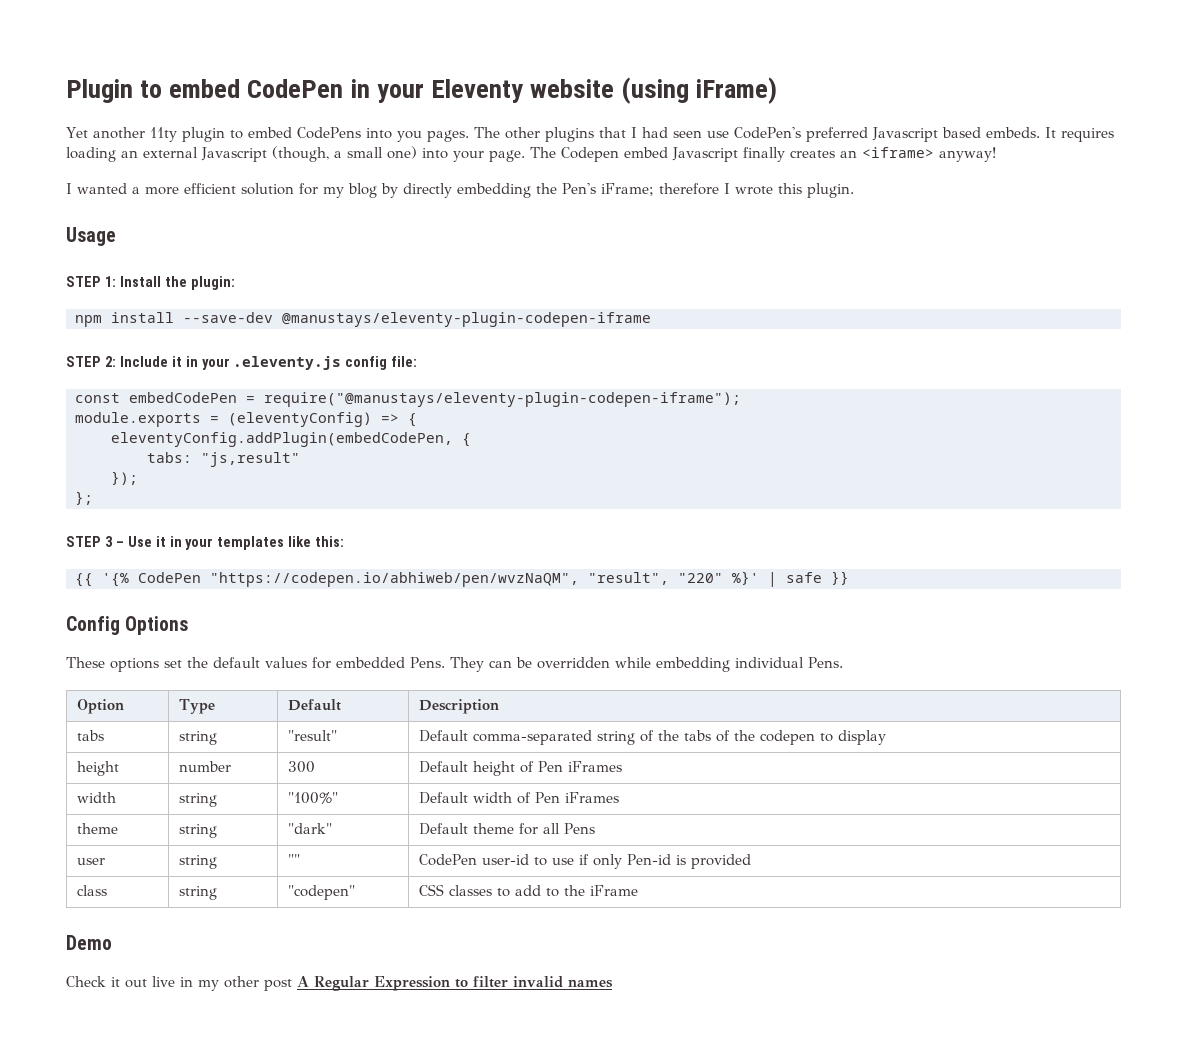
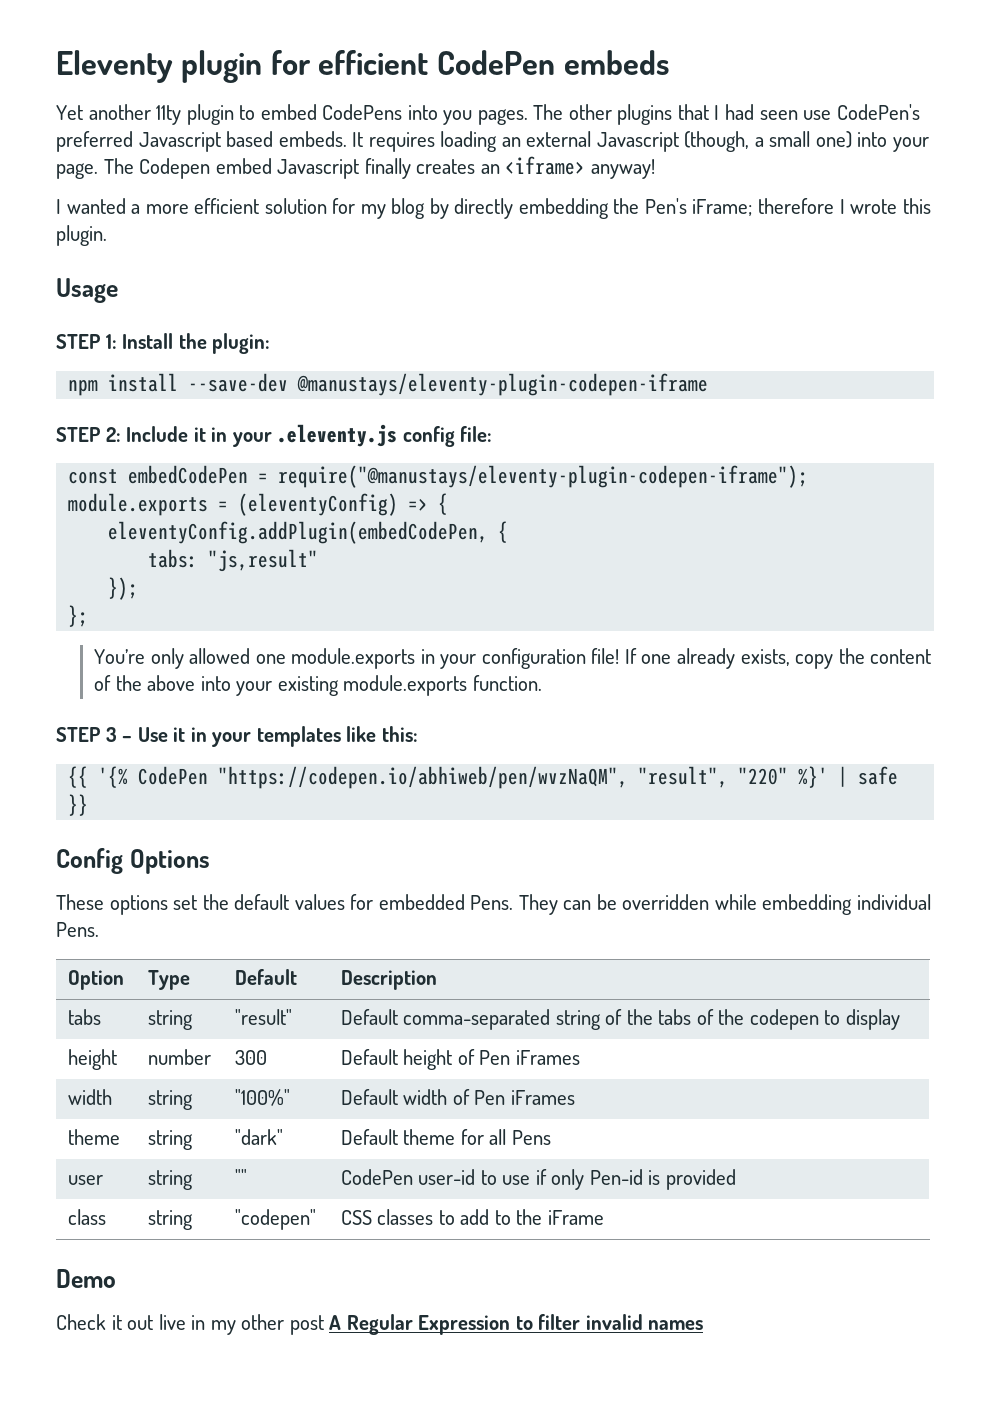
[66,77,778,104] Plugin to embed CodePen in your Eleventy website (using iFrame) -> [56,50,669,83] Eleventy plugin for efficient CodePen embeds
(93, 498) none -> [94,648,932,669] [94,675,542,696] // You’re only allowed one module.exports in your configuration file! If one already exists, copy the content of the above into your existing module.exports function.

